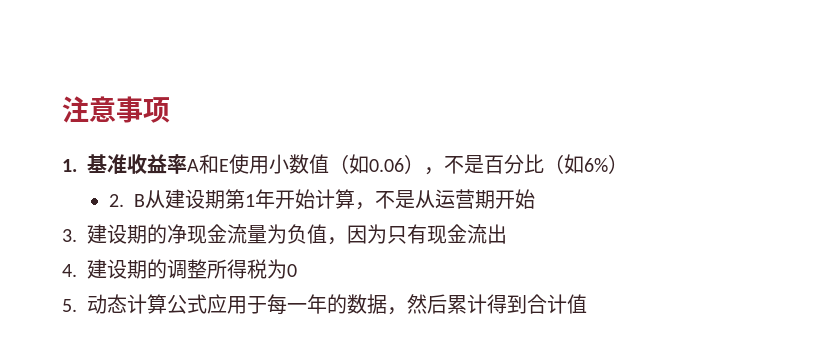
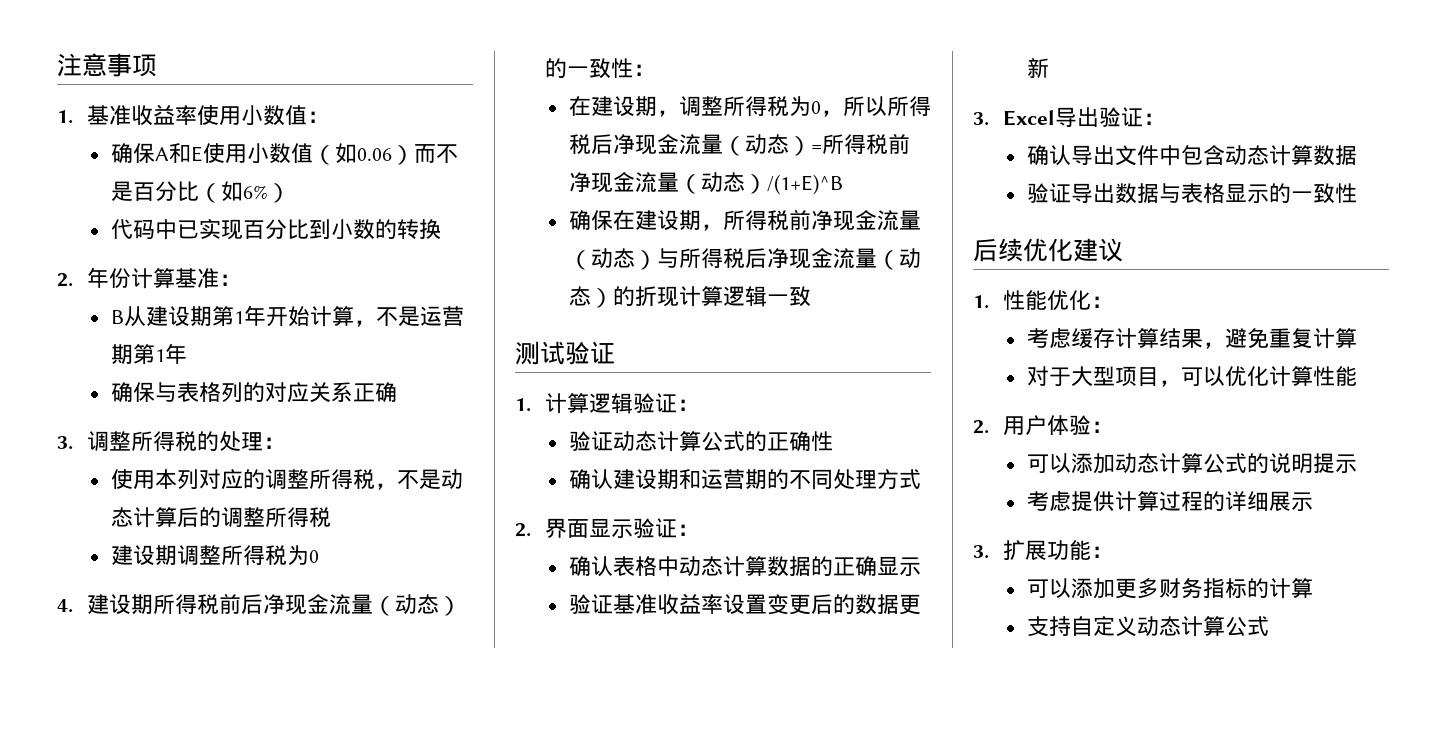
(187, 164) none -> [196,105,329,126] [110,143,155,163] 使用小数值： // 确保
[424,167,444,175] ， -> [413,144,436,163] 而
[108,194,124,207] 2. -> [110,219,441,240] [57,267,241,289] 代码中已实现百分比到小数的转换 // 2.年份计算基准： //
[414,189,535,209] [62,224,507,245] [62,259,297,279] [62,294,587,315] 从运营期开始 // 3.建设期的净现金流量为负值，因为只有现金流出 // 4.建设期的调整所得税为0 // 5.动态计算公式应用于每一年的数据，然后累计得到合计值 -> [419,306,464,327] [110,343,187,365] [110,382,397,403] [57,431,285,452] [110,469,463,490] [110,507,331,528] [110,545,319,566] [57,593,461,616] [544,58,655,79] [568,96,931,117] [568,133,910,156] [568,172,843,195] [568,209,921,231] [568,248,921,270] [568,286,811,308] [515,341,615,365] [515,393,699,414] [568,431,833,452] [568,469,921,490] [515,518,699,538] [568,556,921,577] [568,593,921,615] [1026,58,1049,78] [973,107,1165,127] [1026,145,1357,166] [1026,183,1357,204] [973,238,1123,262] [973,290,1113,311] [1026,328,1357,349] [1026,366,1357,387] [973,415,1113,436] [1026,453,1357,474] [1026,491,1313,512] [973,540,1113,561] [1026,578,1313,599] [1026,616,1269,637] 运营期第1年 // 确保与表格列的对应关系正确 // 3.调整所得税的处理： // 使用本列对应的调整所得税，不是动态计算后的调整所得税 // 建设期调整所得税为0 // 4.建设期所得税前后净现金流量（动态）的一致性： // 在建设期，调整所得税为0，所以所得税后净现金流量（动态）=所得税前净现金流量（动态）/(1+E)^B // 确保在建设期，所得税前净现金流量（动态）与所得税后净现金流量（动态）的折现计算逻辑一致 // 测试验证 // 1.计算逻辑验证： // 验证动态计算公式的正确性 // 确认建设期和运营期的不同处理方式 // 2.界面显示验证： // 确认表格中动态计算数据的正确显示 // 验证基准收益率设置变更后的数据更新 // 3. Excel导出验证： // 确认导出文件中包含动态计算数据 // 验证导出数据与表格显示的一致性 // 后续优化建议 // 1.性能优化： // 考虑缓存计算结果，避免重复计算 // 对于大型项目，可以优化计算性能 // 2.用户体验： // 可以添加动态计算公式的说明提示 // 考虑提供计算过程的详细展示 // 3.扩展功能： // 可以添加更多财务指标的计算 // 支持自定义动态计算公式

